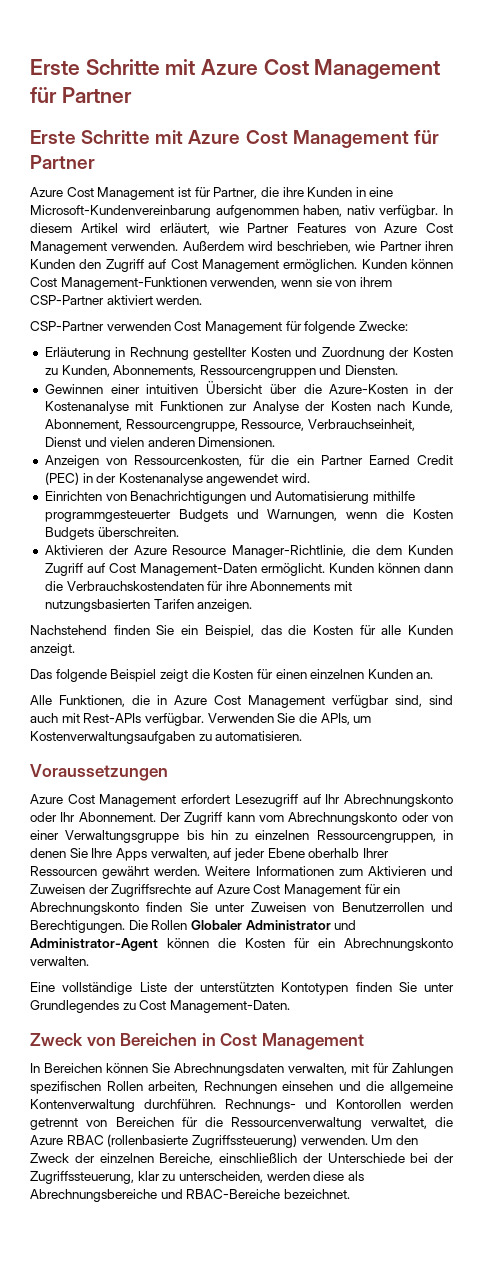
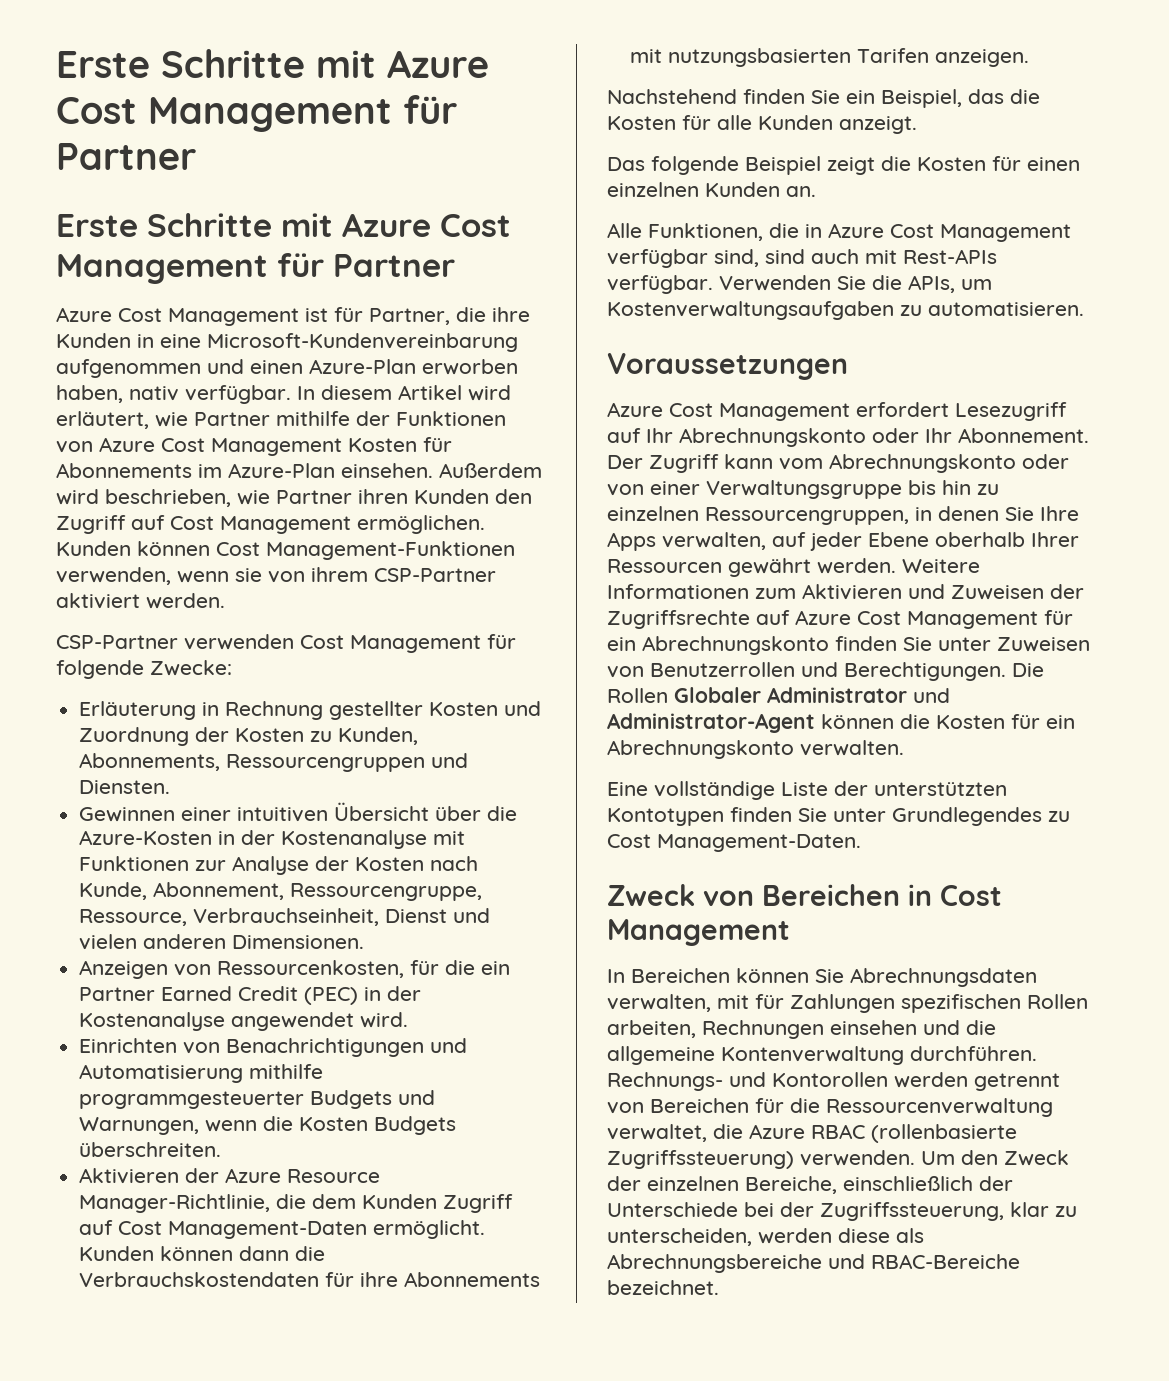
(299, 211) none -> [207,359,518,375] und einen Azure-Plan erworben
[297,223,346,233] Features -> [276,411,506,426] mithilfe der Funktionen
[111,241,179,251] verwenden. -> [348,437,452,452] [56,463,433,478] Kosten für Abonnements im Azure-Plan einsehen.

